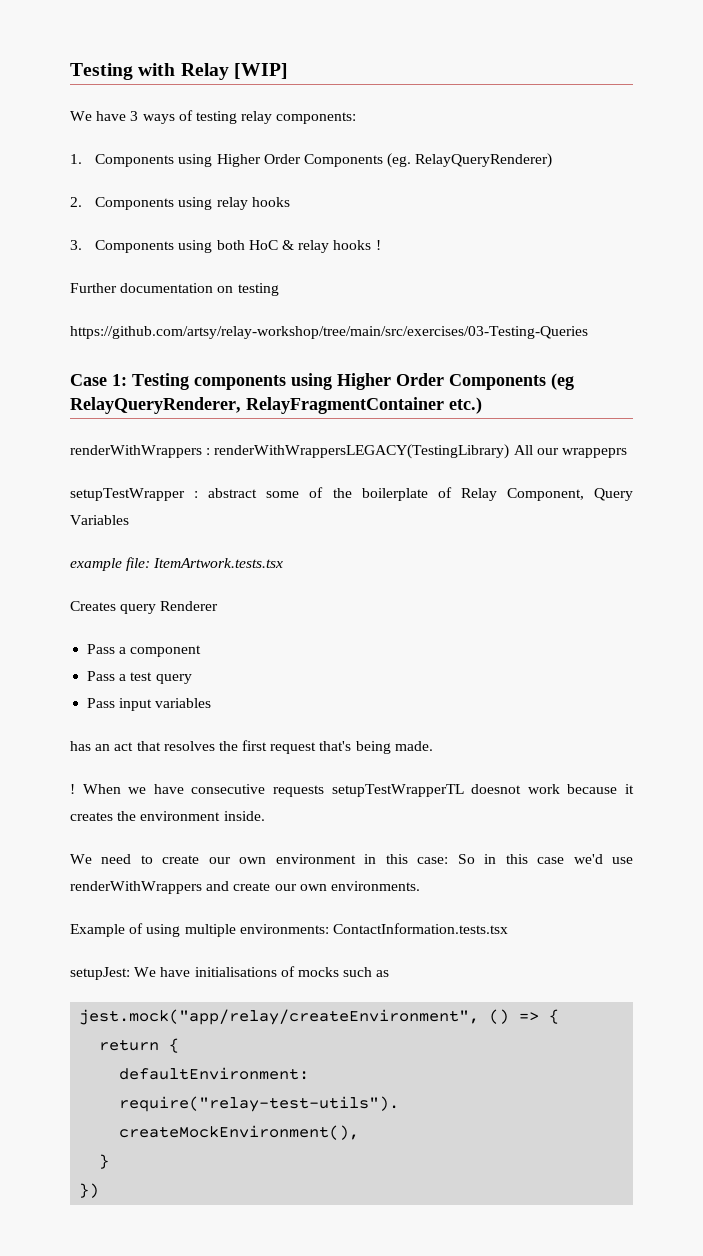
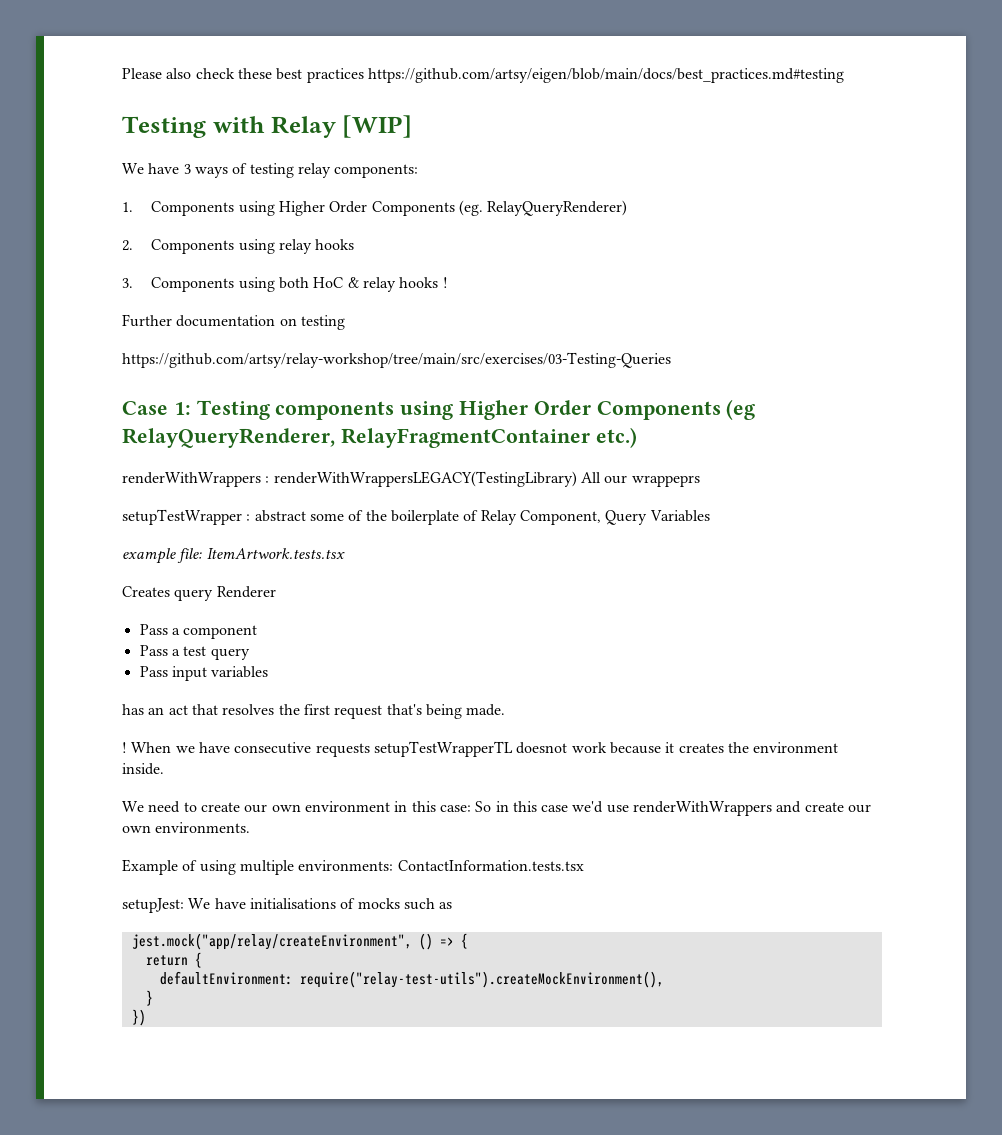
(70, 71) none -> [122,68,844,83] Please also check these best practices https://github.com/artsy/eigen/blob/main/docs/best_practices.md#testing //

